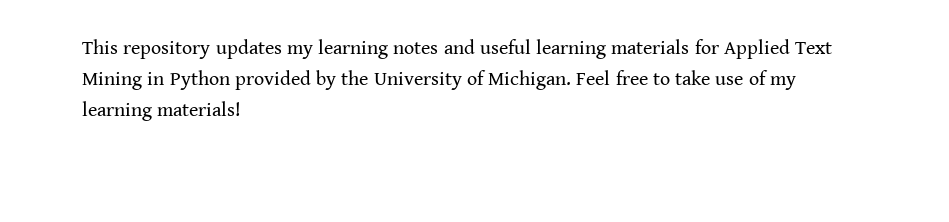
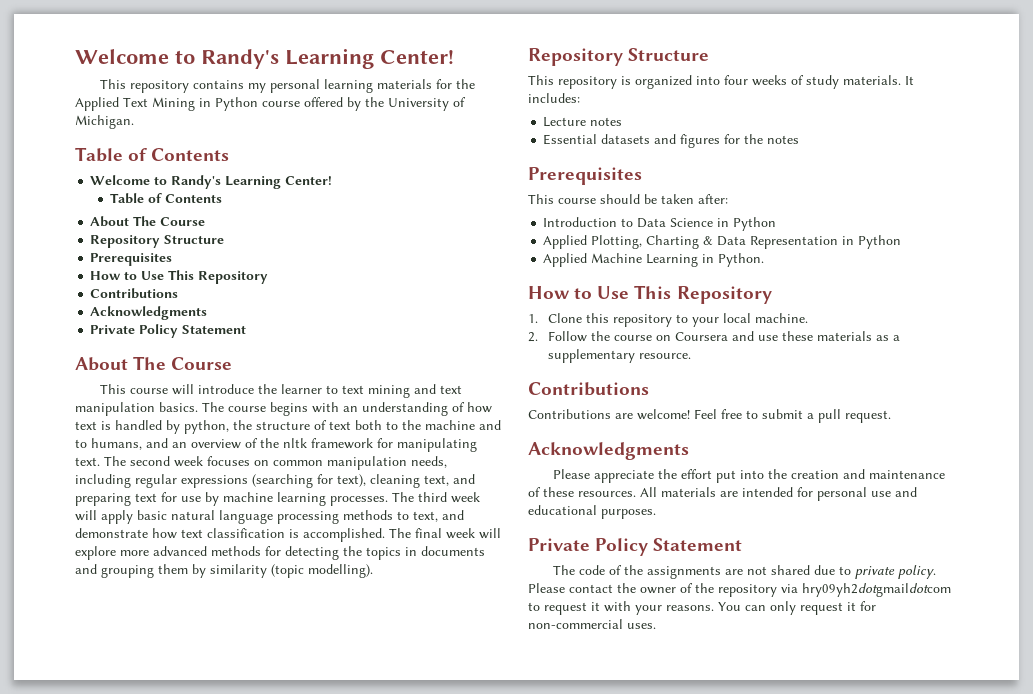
[82,39,531,59] This repository updates my learning notes and useful -> [75,48,454,69] [100,79,321,93] Welcome to Randy's Learning Center! // This repository contains my personal
(719, 46) none -> [456,79,476,89] the
[234,70,311,90] provided -> [262,97,343,107] course offered
[576,70,796,90] [82,101,242,121] Feel free to take use of my learning materials! -> [75,147,230,162] [90,175,333,189] [110,193,223,204] [90,216,206,227] [90,235,225,248] [90,253,173,266] [90,270,269,284] [90,288,179,299] [90,306,208,320] [90,324,247,338] [75,356,233,371] [100,384,463,398] [75,402,492,416] [75,420,501,434] [75,438,477,452] [75,456,447,470] [75,474,475,488] [75,492,480,506] [75,510,464,524] [75,528,501,542] [75,546,485,560] [75,564,373,578] [528,48,710,66] [528,75,914,89] [528,93,580,103] [543,117,623,127] [543,134,800,148] [528,167,642,185] [528,194,728,204] [543,217,777,231] [543,235,902,249] [543,253,765,267] [528,285,772,304] [528,313,809,327] [528,331,901,342] [548,349,692,363] [528,382,649,396] [528,409,891,423] [528,442,689,460] [553,469,946,483] [528,487,917,501] [528,505,656,519] [528,538,743,556] [553,565,937,579] [528,583,951,597] [528,601,876,615] [528,619,656,629] // Table of Contents // Welcome to Randy's Learning Center! // Table of Contents // About The Course // Repository Structure // Prerequisites // How to Use This Repository // Contributions // Acknowledgments // Private Policy Statement // About The Course // This course will introduce the learner to text mining and text manipulation basics. The course begins with an understanding of how text is handled by python, the structure of text both to the machine and to humans, and an overview of the nltk framework for manipulating text. The second week focuses on common manipulation needs, including regular expressions (searching for text), cleaning text, and preparing text for use by machine learning processes. The third week will apply basic natural language processing methods to text, and demonstrate how text classification is accomplished. The final week will explore more advanced methods for detecting the topics in documents and grouping them by similarity (topic modelling). // Repository Structure // This repository is organized into four weeks of study materials. It includes: // Lecture notes // Essential datasets and figures for the notes // Prerequisites // This course should be taken after: // Introduction to Data Science in Python // Applied Plotting, Charting & Data Representation in Python // Applied Machine Learning in Python. // How to Use This Repository // 1. Clone this repository to your local machine. // 2. Follow the course on Coursera and use these materials as a supplementary resource. // Contributions // Contributions are welcome! Feel free to submit a pull request. // Acknowledgments // Please appreciate the effort put into the creation and maintenance of these resources. All materials are intended for personal use and educational purposes. // Private Policy Statement // The code of the assignments are not shared due to private policy. Please contact the owner of the repository via hry09yh2dotgmaildotcom to request it with your reasons. You can only request it for non-commercial uses.

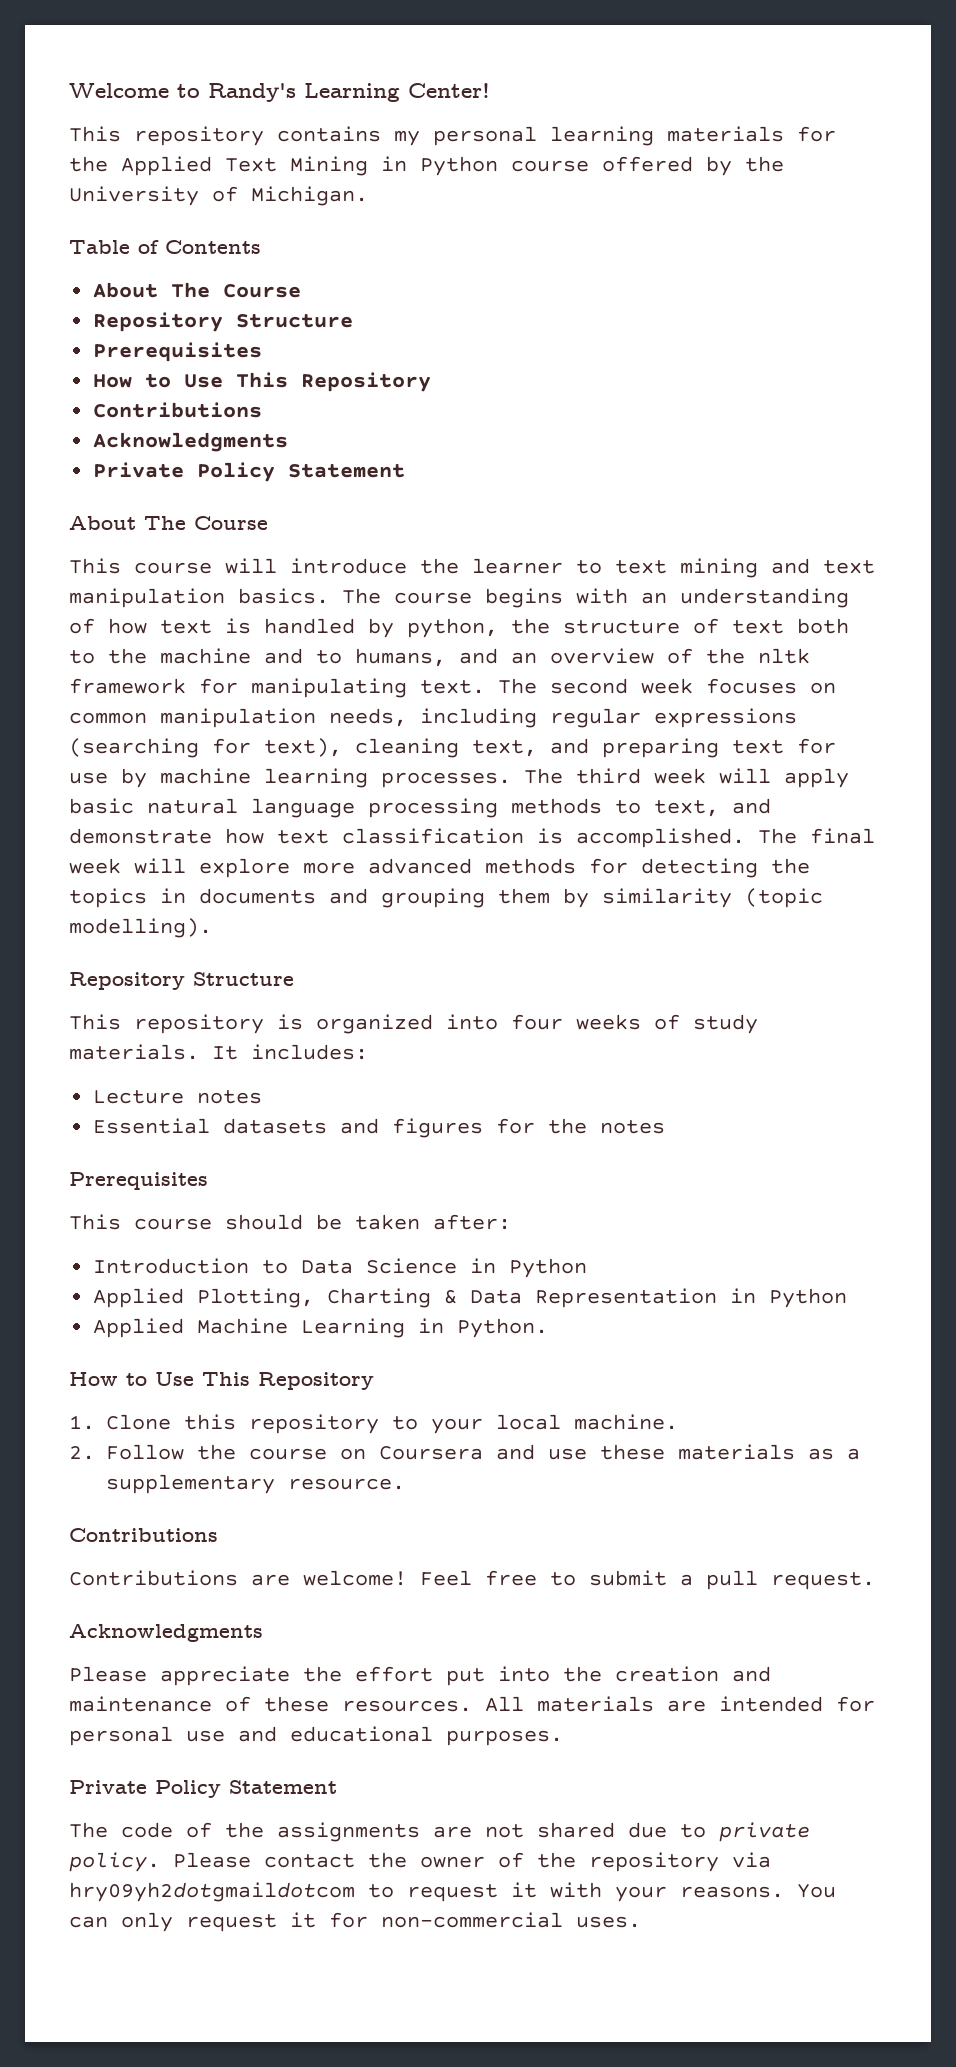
[90,175,333,189] [110,193,223,204] // Welcome to Randy's Learning Center! // Table of Contents -> (261, 247) none

